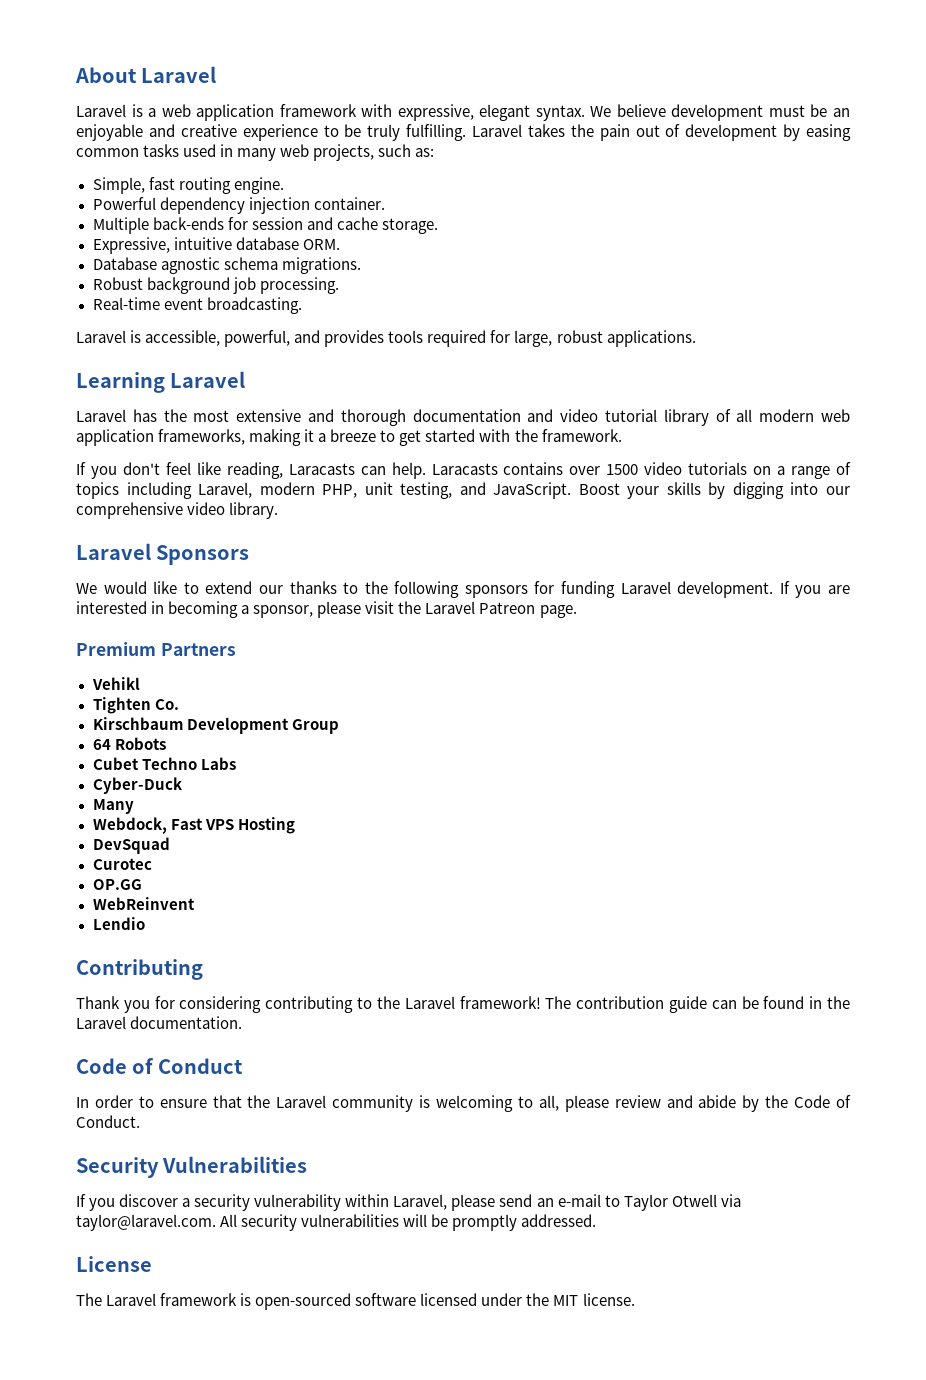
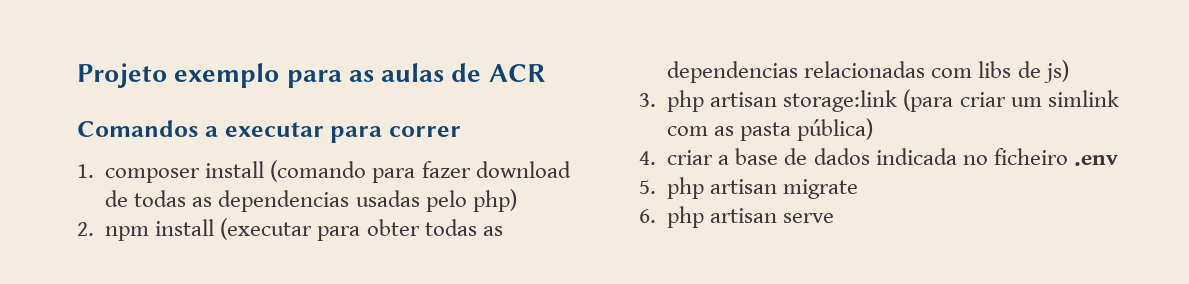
[75,66,217,83] [76,104,850,121] [76,124,851,141] [76,144,435,161] [92,177,284,194] [92,197,385,214] [92,217,438,234] [92,237,340,254] [92,257,361,274] [92,277,339,294] [92,297,302,314] [76,330,696,347] [76,371,246,393] [76,409,850,426] [76,429,622,446] [76,462,852,479] [76,482,850,499] [76,502,279,519] [76,543,250,565] [76,581,851,598] [76,601,577,618] [76,642,236,656] [91,677,140,690] [92,697,179,714] [92,717,339,734] [92,737,166,750] [92,757,236,770] [92,777,182,794] [92,799,134,814] [92,817,295,834] [92,837,170,854] [92,858,152,870] [92,879,142,890] [92,897,195,910] [92,917,145,930] [76,959,203,980] [76,996,850,1013] [76,1016,243,1029] [76,1058,243,1074] [76,1095,852,1112] [76,1115,140,1128] [76,1156,308,1178] [76,1194,741,1211] [76,1214,597,1231] [76,1256,152,1272] [76,1293,635,1310] About Laravel // Laravel is a web application framework with expressive, elegant syntax. We believe development must be an enjoyable and creative experience to be truly fulfilling. Laravel takes the pain out of development by easing common tasks used in many web projects, such as: // Simple, fast routing engine. // Powerful dependency injection container. // Multiple back-ends for session and cache storage. // Expressive, intuitive database ORM. // Database agnostic schema migrations. // Robust background job processing. // Real-time event broadcasting. // Laravel is accessible, powerful, and provides tools required for large, robust applications. // Learning Laravel // Laravel has the most extensive and thorough documentation and video tutorial library of all modern web application frameworks, making it a breeze to get started with the framework. // If you don't feel like reading, Laracasts can help. Laracasts contains over 1500 video tutorials on a range of topics including Laravel, modern PHP, unit testing, and JavaScript. Boost your skills by digging into our comprehensive video library. // Laravel Sponsors // We would like to extend our thanks to the following sponsors for funding Laravel development. If you are interested in becoming a sponsor, please visit the Laravel Patreon page. // Premium Partners // Vehikl // Tighten Co. // Kirschbaum Development Group // 64 Robots // Cubet Techno Labs // Cyber-Duck // Many // Webdock, Fast VPS Hosting // DevSquad // Curotec // OP.GG // WebReinvent // Lendio // Contributing // Thank you for considering contributing to the Laravel framework! The contribution guide can be found in the Laravel documentation. // Code of Conduct // In order to ensure that the Laravel community is welcoming to all, please review and abide by the Code of Conduct. // Security Vulnerabilities // If you discover a security vulnerability within Laravel, please send an e-mail to Taylor Otwell via taylor@laravel.com. All security vulnerabilities will be promptly addressed. // License // The Laravel framework is open-sourced software licensed under the MIT license. -> [77,63,546,88] [77,120,461,143] [77,160,571,183] [105,189,517,212] [77,218,503,241] [667,60,1069,83] [639,89,1119,112] [667,118,874,141] [639,148,1118,166] [639,177,859,199] [639,206,835,228] Projeto exemplo para as aulas de ACR // Comandos a executar para correr // 1. composer install (comando para fazer download de todas as dependencias usadas pelo php) // 2. npm install (executar para obter todas as dependencias relacionadas com libs de js) // 3. php artisan storage:link (para criar um simlink com as pasta pública) // 4. criar a base de dados indicada no ficheiro .env // 5. php artisan migrate // 6. php artisan serve

